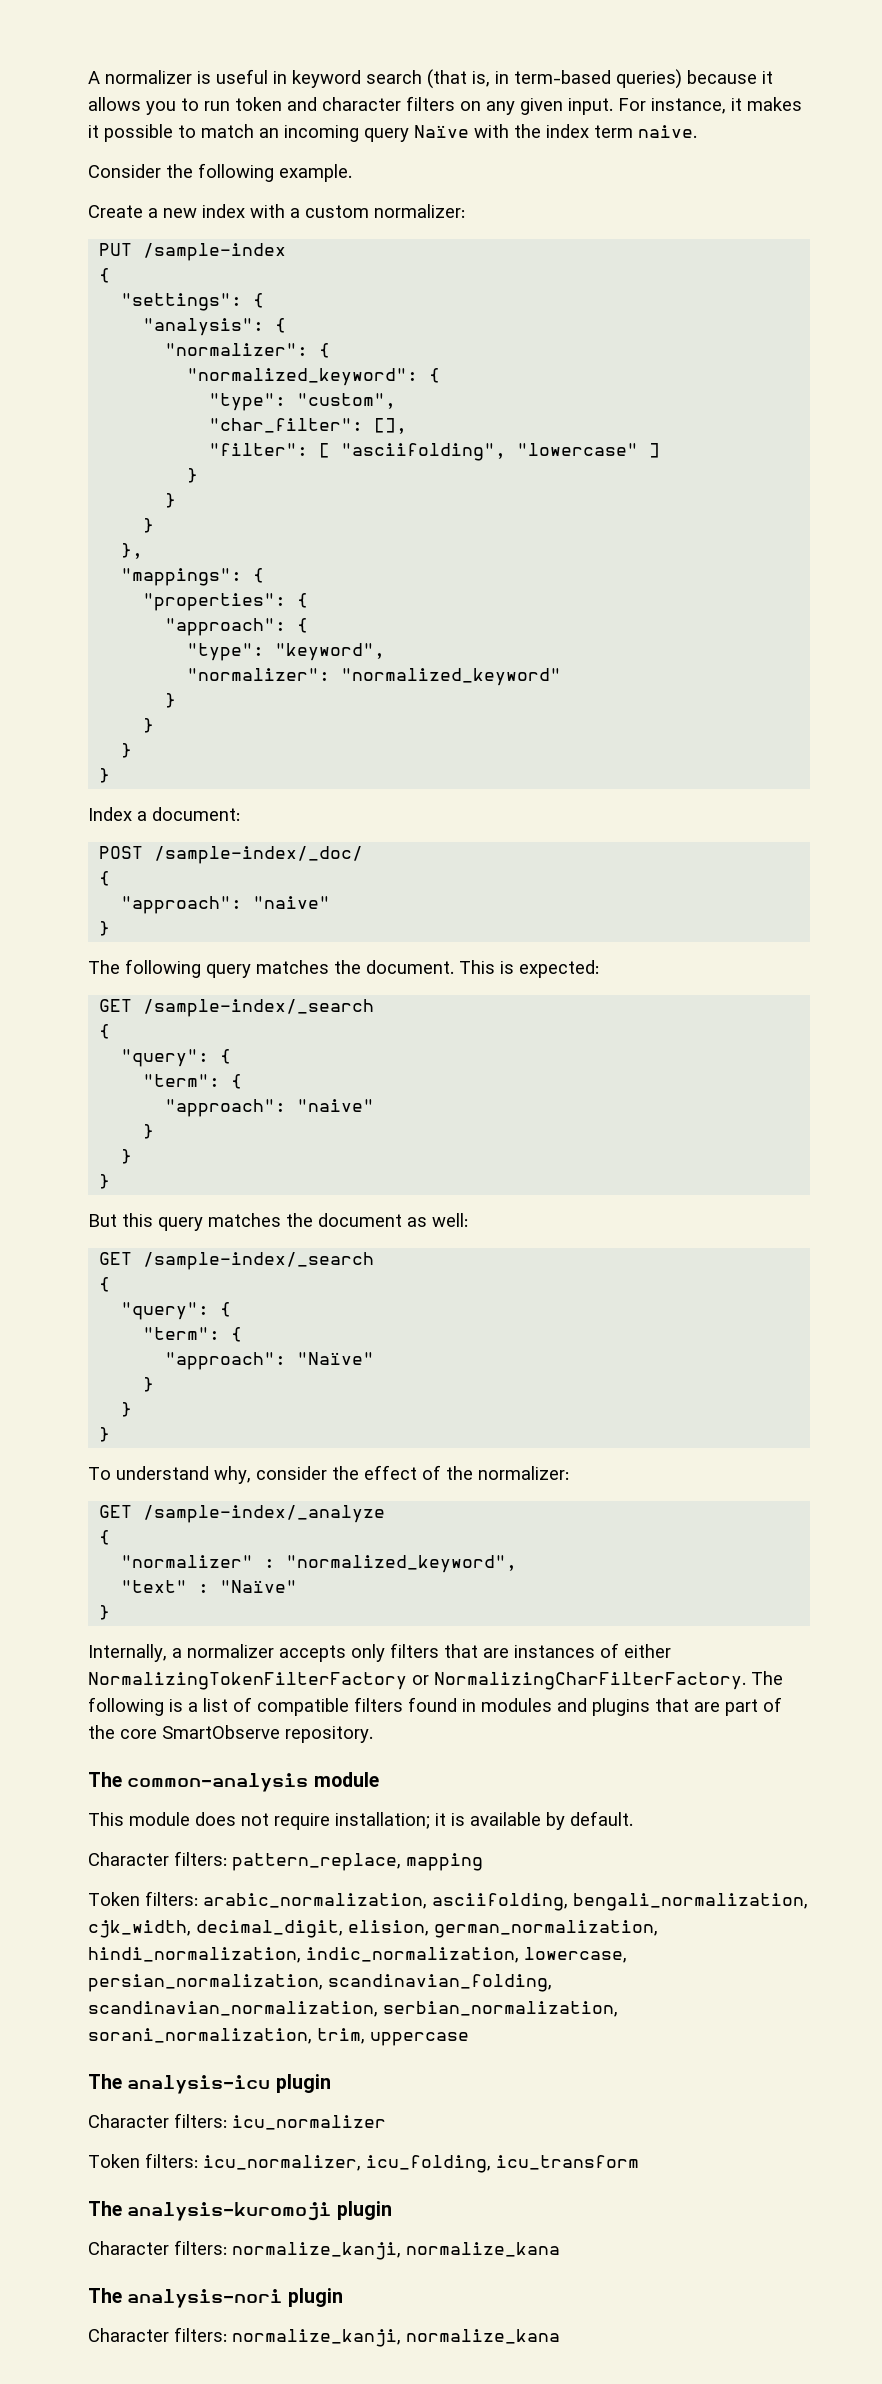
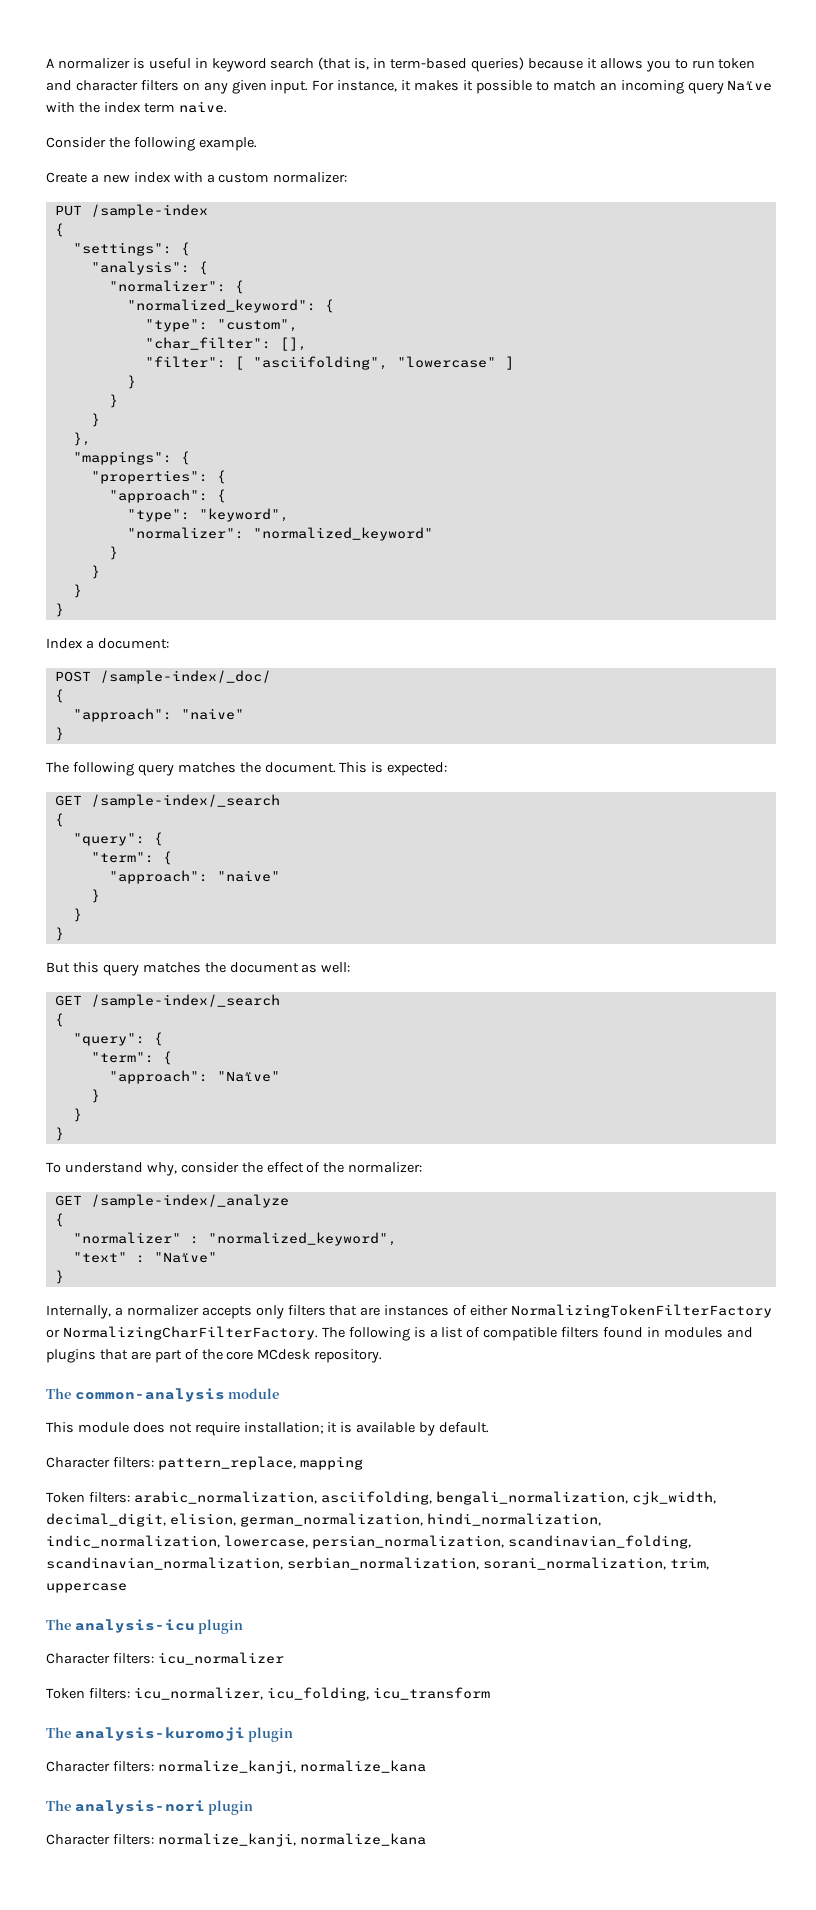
[162,1725,280,1739] SmartObserve -> [257,1349,311,1360] MCdesk

